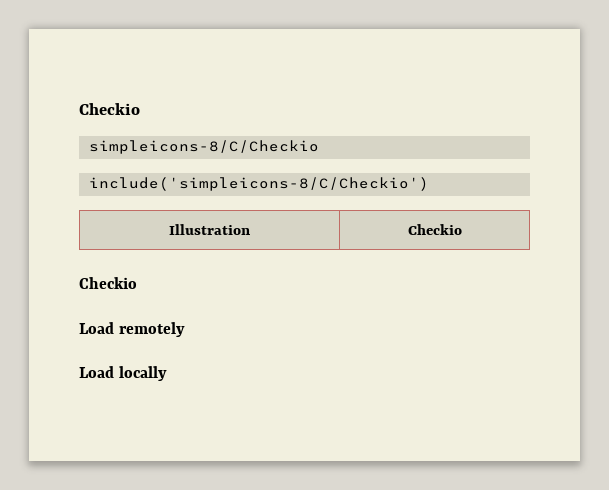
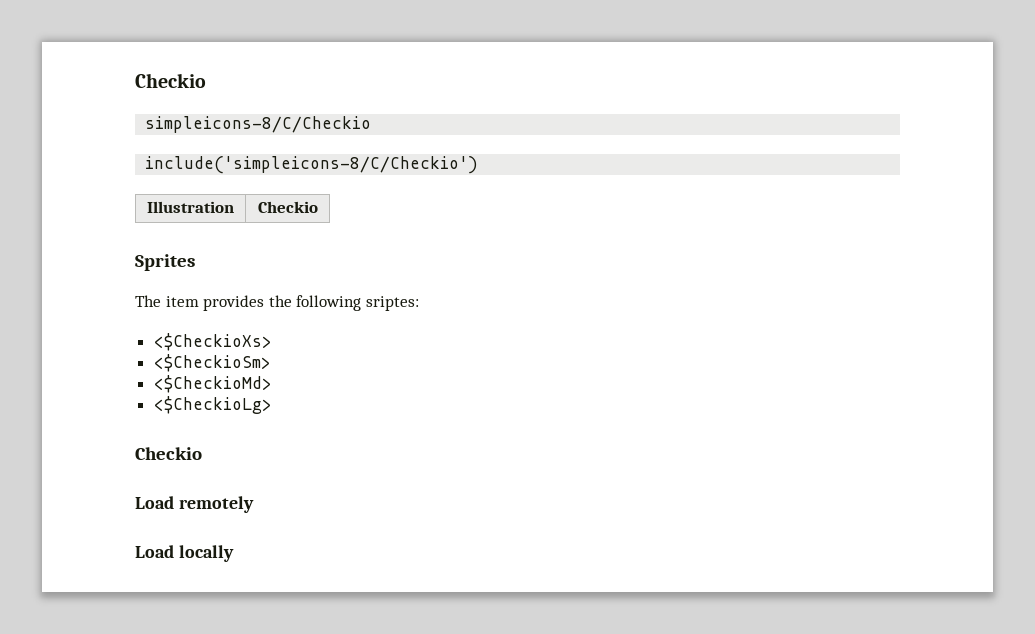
(462, 229) none -> [135,254,195,271] [135,295,419,311] [153,333,272,351] [153,354,271,372] [153,375,272,393] [153,396,272,414] // Sprites // The item provides the following sriptes: // <$CheckioXs> // <$CheckioSm> // <$CheckioMd> // <$CheckioLg>

